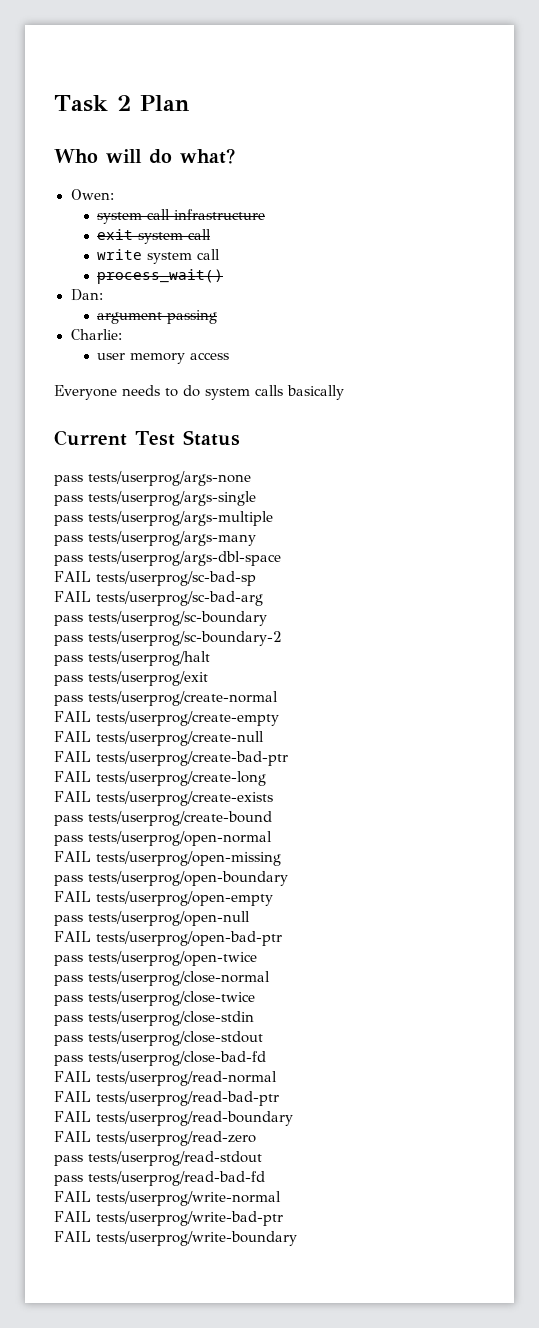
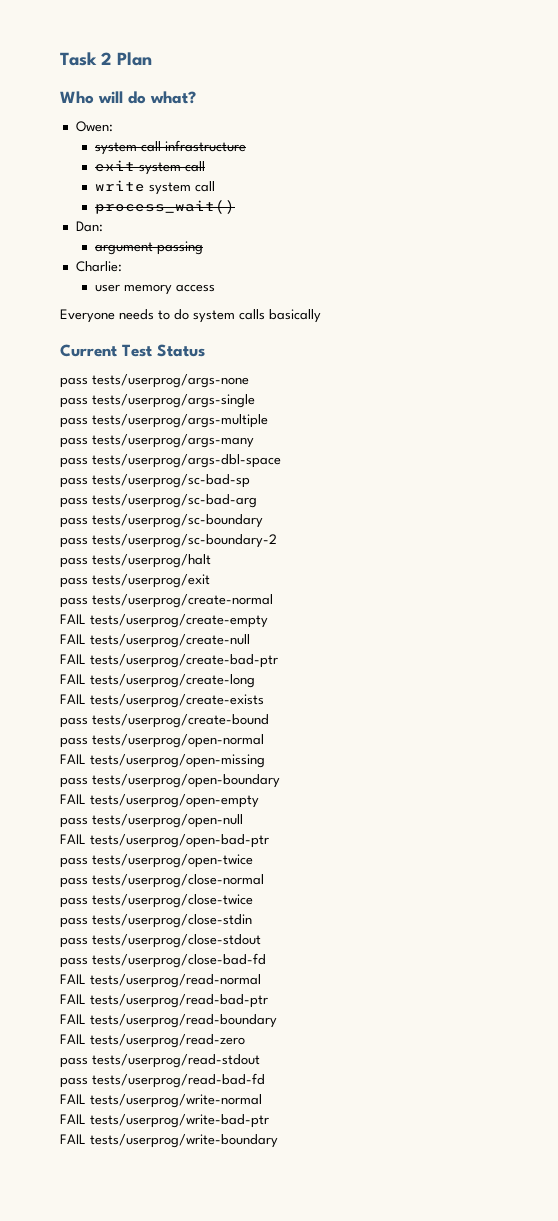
[54,571,91,582] FAIL -> [60,477,88,488] pass
[54,591,91,602] FAIL -> [60,497,88,508] pass

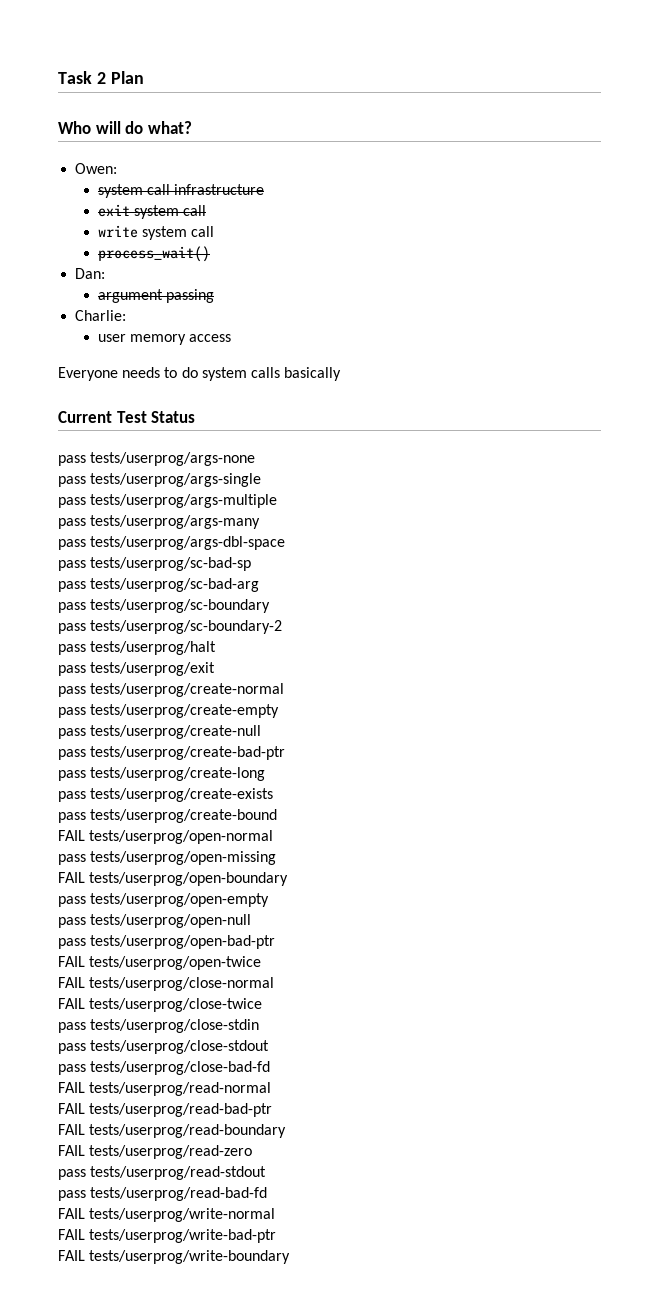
[60,614,86,624] FAIL -> [58,707,86,718] pass
[60,634,86,644] FAIL -> [58,728,86,739] pass
[60,654,86,664] FAIL -> [58,749,86,760] pass
[60,674,86,684] FAIL -> [58,770,86,781] pass
[60,694,86,704] FAIL -> [58,791,86,802] pass
[60,737,88,748] pass -> [58,830,85,841] FAIL
[60,754,86,764] FAIL -> [58,854,86,865] pass
[60,777,88,788] pass -> [58,872,85,883] FAIL
[60,794,86,804] FAIL -> [58,896,86,907] pass
[60,834,86,844] FAIL -> [58,938,86,949] pass
[60,857,88,868] pass -> [58,956,85,967] FAIL
[60,877,88,888] pass -> [58,977,85,988] FAIL
[60,897,88,908] pass -> [58,998,85,1009] FAIL

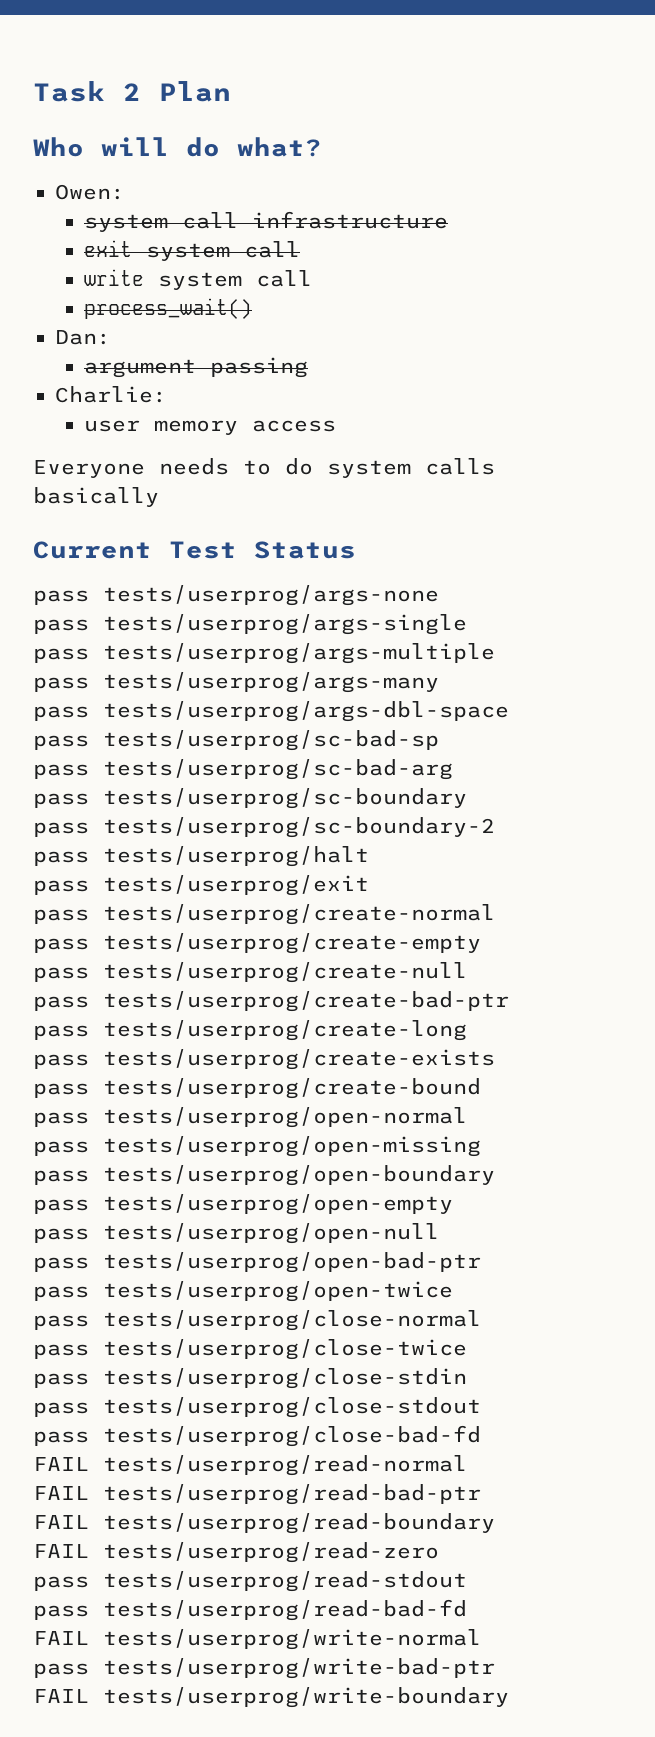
[58,830,85,841] FAIL -> [33,1112,89,1127] pass
[58,872,85,883] FAIL -> [33,1170,89,1185] pass
[58,956,85,967] FAIL -> [33,1286,89,1301] pass
[58,977,85,988] FAIL -> [33,1315,89,1330] pass
[58,998,85,1009] FAIL -> [33,1344,89,1359] pass
[58,1229,85,1240] FAIL -> [33,1663,89,1678] pass

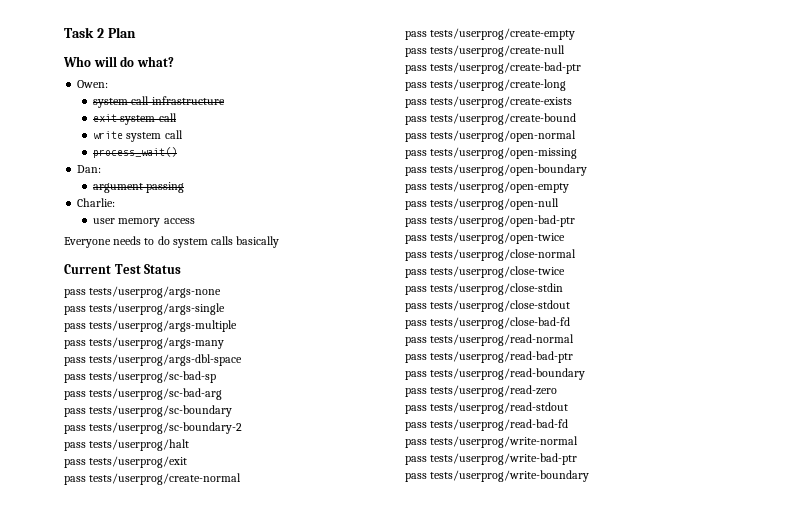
[33,1457,89,1471] FAIL -> [405,337,427,346] pass
[33,1486,89,1500] FAIL -> [405,354,427,363] pass
[33,1515,89,1529] FAIL -> [405,371,427,380] pass
[33,1544,89,1558] FAIL -> [405,388,427,397] pass
[33,1631,89,1645] FAIL -> [405,439,427,448] pass
[33,1689,89,1703] FAIL -> [405,473,427,482] pass

